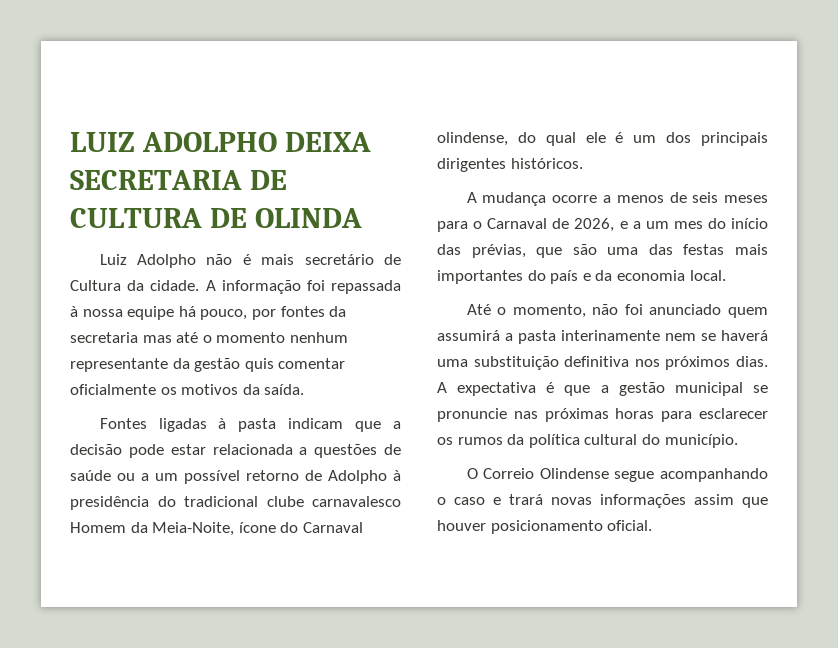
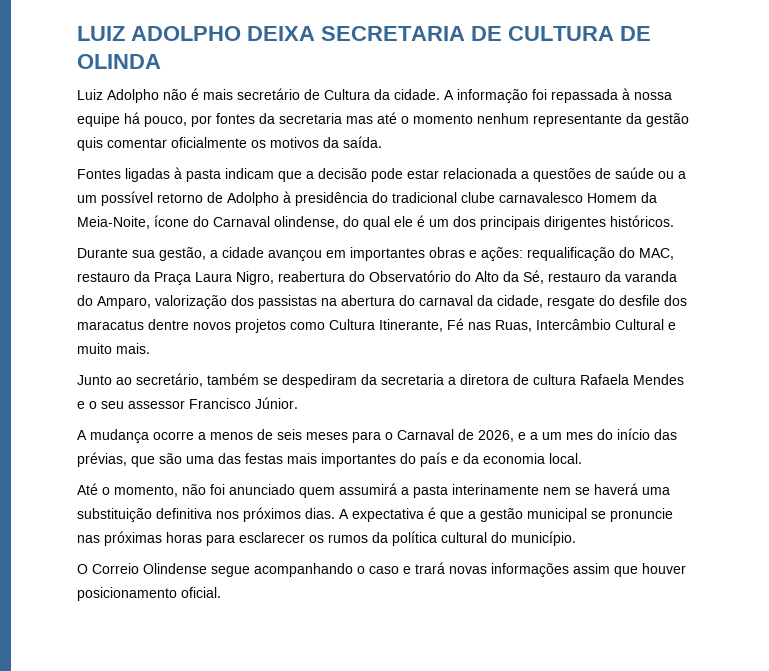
(583, 163) none -> [77,247,674,261] [77,270,677,285] [77,295,687,309] [77,318,676,333] [77,343,150,354] [77,373,684,388] [77,397,298,409] // Durante sua gestão, a cidade avançou em importantes obras e ações: requalificação do MAC, restauro da Praça Laura Nigro, reabertura do Observatório do Alto da Sé, restauro da varanda do Amparo, valorização dos passistas na abertura do carnaval da cidade, resgate do desfile dos maracatus dentre novos projetos como Cultura Itinerante, Fé nas Ruas, Intercâmbio Cultural e muito mais. // Junto ao secretário, também se despediram da secretaria a diretora de cultura Rafaela Mendes e o seu assessor Francisco Júnior.

